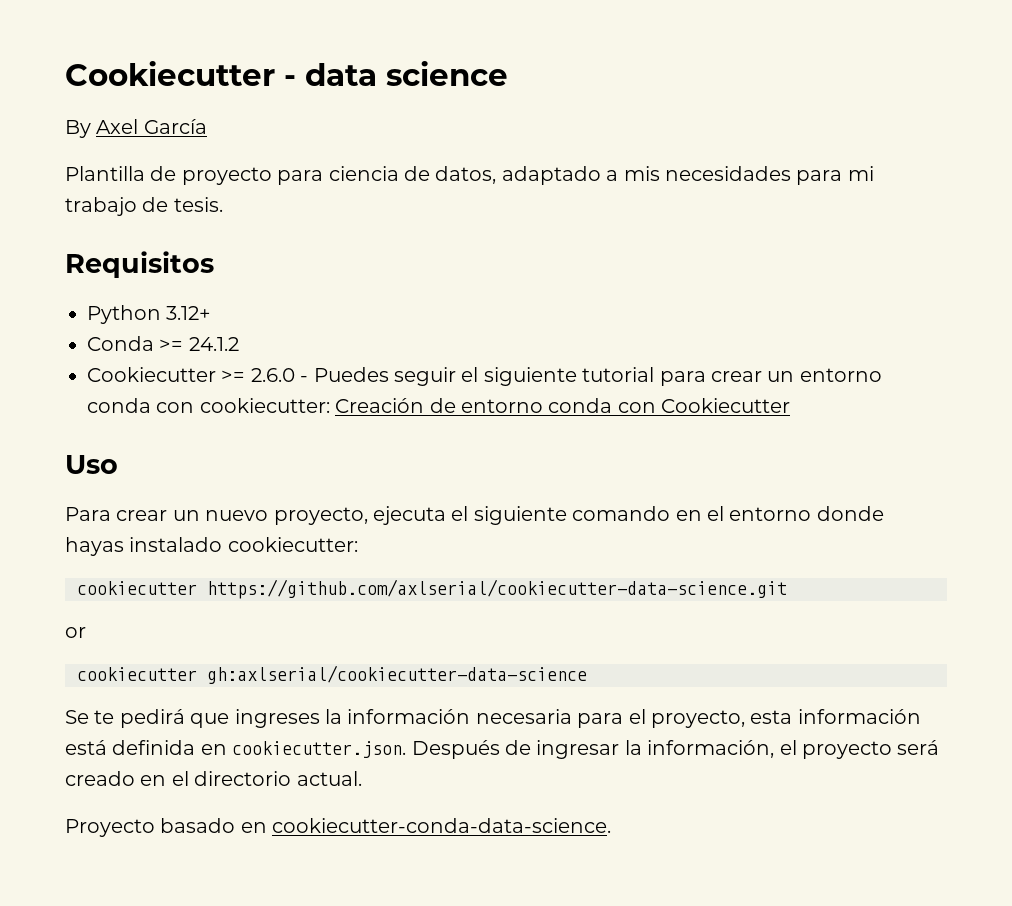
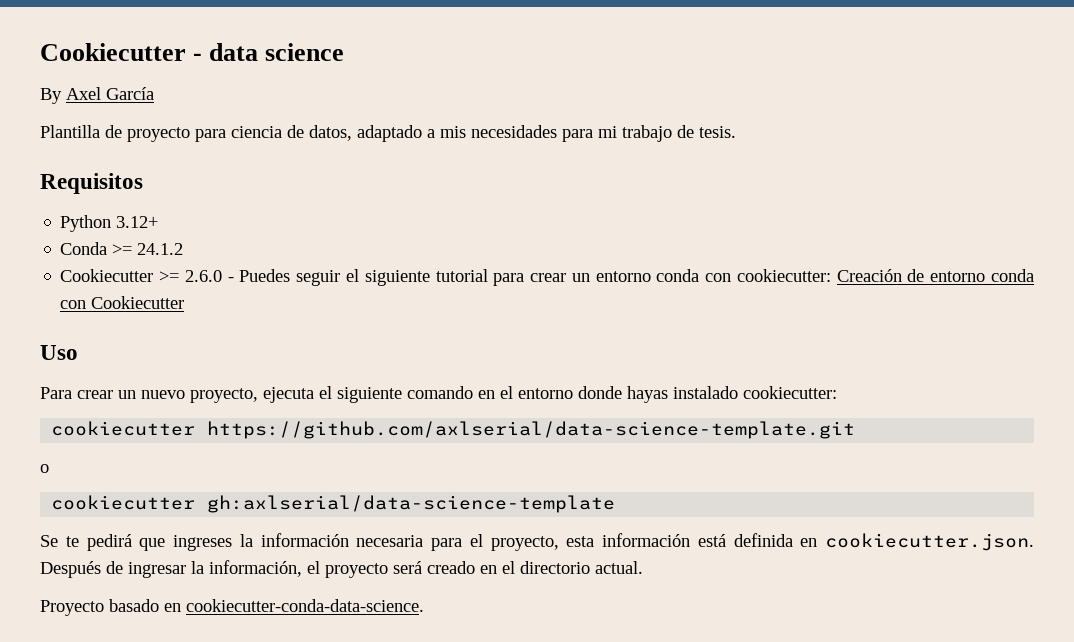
[207,579,787,599] [65,627,86,638] [77,665,587,684] https://github.com/axlserial/cookiecutter-data-science.git // or // cookiecutter gh:axlserial/cookiecutter-data-science -> [207,421,856,439] [40,464,49,473] [51,495,616,513] https://github.com/axlserial/data-science-template.git // o // cookiecutter gh:axlserial/data-science-template

